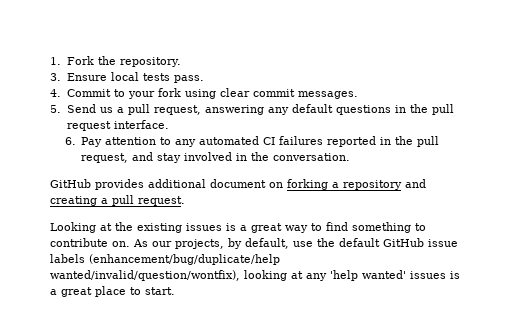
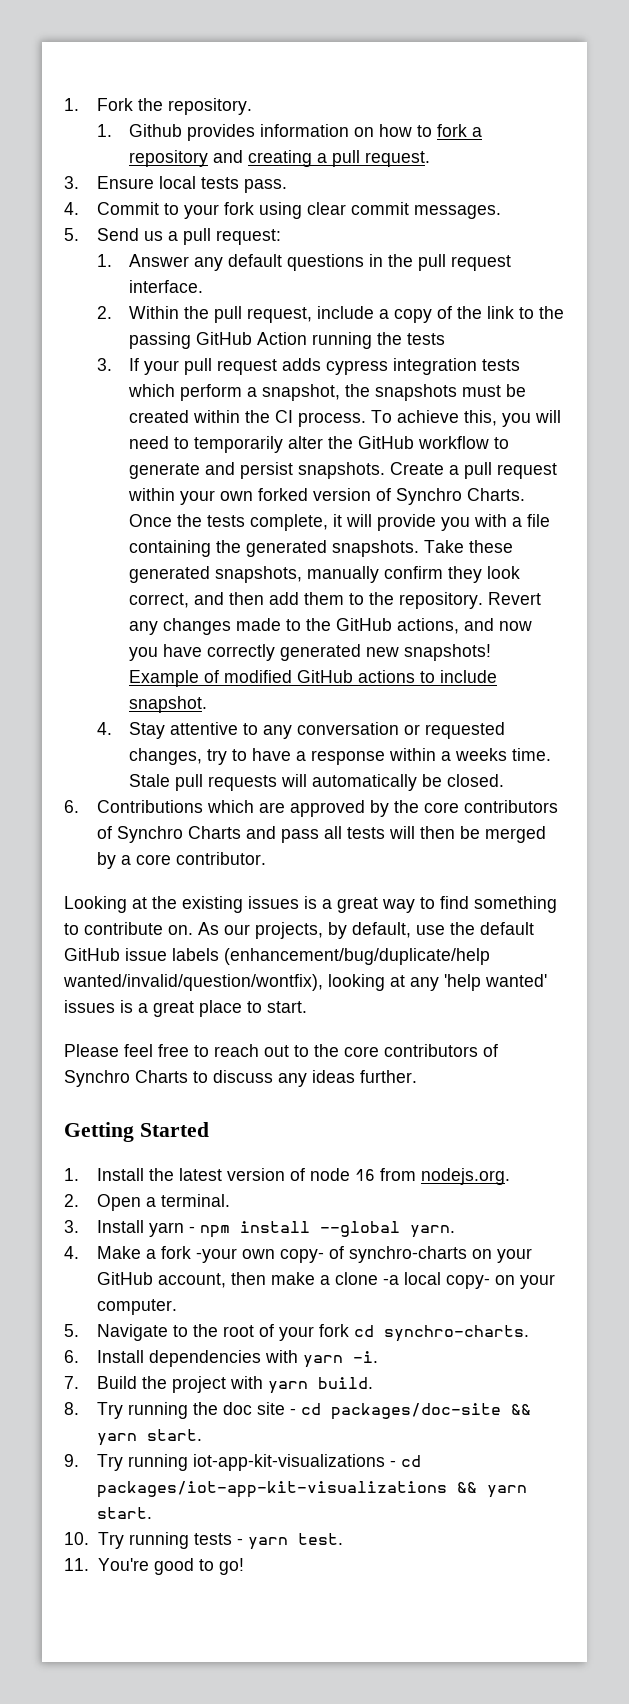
(182, 62) none -> [96,124,483,141] [129,150,431,167] // 1. Github provides information on how to fork a repository and creating a pull request.
[153,105,264,115] request, answering -> [215,229,281,245] [96,254,190,267] request: // 1. Answer
[64,136,440,147] [81,152,351,163] [50,179,426,190] [50,195,185,206] 6. Pay attention to any automated CI failures reported in the pull request, and stay involved in the conversation. // GitHub provides additional document on forking a repository and creating a pull request. -> [96,306,565,323] [129,332,446,349] [96,358,521,375] [128,384,527,401] [129,410,562,427] [129,436,510,453] [129,462,558,479] [128,488,526,505] [129,514,551,531] [129,540,514,557] [129,566,521,583] [129,592,542,609] [129,618,533,635] [129,644,492,661] [129,670,498,687] [129,696,208,713] [96,722,506,739] [129,748,552,765] [129,774,505,791] [64,800,558,817] [96,826,546,843] [96,852,266,869] 2. Within the pull request, include a copy of the link to the passing GitHub Action running the tests // 3. If your pull request adds cypress integration tests which perform a snapshot, the snapshots must be created within the CI process. To achieve this, you will need to temporarily alter the GitHub workflow to generate and persist snapshots. Create a pull request within your own forked version of Synchro Charts. Once the tests complete, it will provide you with a file containing the generated snapshots. Take these generated snapshots, manually confirm they look correct, and then add them to the repository. Revert any changes made to the GitHub actions, and now you have correctly generated new snapshots! Example of modified GitHub actions to include snapshot. // 4. Stay attentive to any conversation or requested changes, try to have a response within a weeks time. Stale pull requests will automatically be closed. // 6. Contributions which are approved by the core contributors of Synchro Charts and pass all tests will then be merged by a core contributor.
(175, 291) none -> [64,1044,498,1057] [64,1070,417,1087] [64,1122,209,1142] [64,1168,510,1185] [64,1194,230,1211] [64,1220,455,1238] [64,1246,532,1263] [96,1272,555,1289] [96,1299,177,1315] [64,1324,529,1342] [64,1350,378,1368] [64,1376,373,1394] [64,1402,531,1420] [96,1429,202,1446] [64,1454,421,1471] [96,1481,527,1498] [96,1507,152,1519] [64,1532,343,1550] [64,1558,244,1575] // Please feel free to reach out to the core contributors of Synchro Charts to discuss any ideas further. // Getting Started // 1. Install the latest version of node 16 from nodejs.org. // 2. Open a terminal. // 3. Install yarn - npm install --global yarn. // 4. Make a fork -your own copy- of synchro-charts on your GitHub account, then make a clone -a local copy- on your computer. // 5. Navigate to the root of your fork cd synchro-charts. // 6. Install dependencies with yarn -i. // 7. Build the project with yarn build. // 8. Try running the doc site - cd packages/doc-site && yarn start. // 9. Try running iot-app-kit-visualizations - cd packages/iot-app-kit-visualizations && yarn start. // 10. Try running tests - yarn test. // 11. You're good to go!

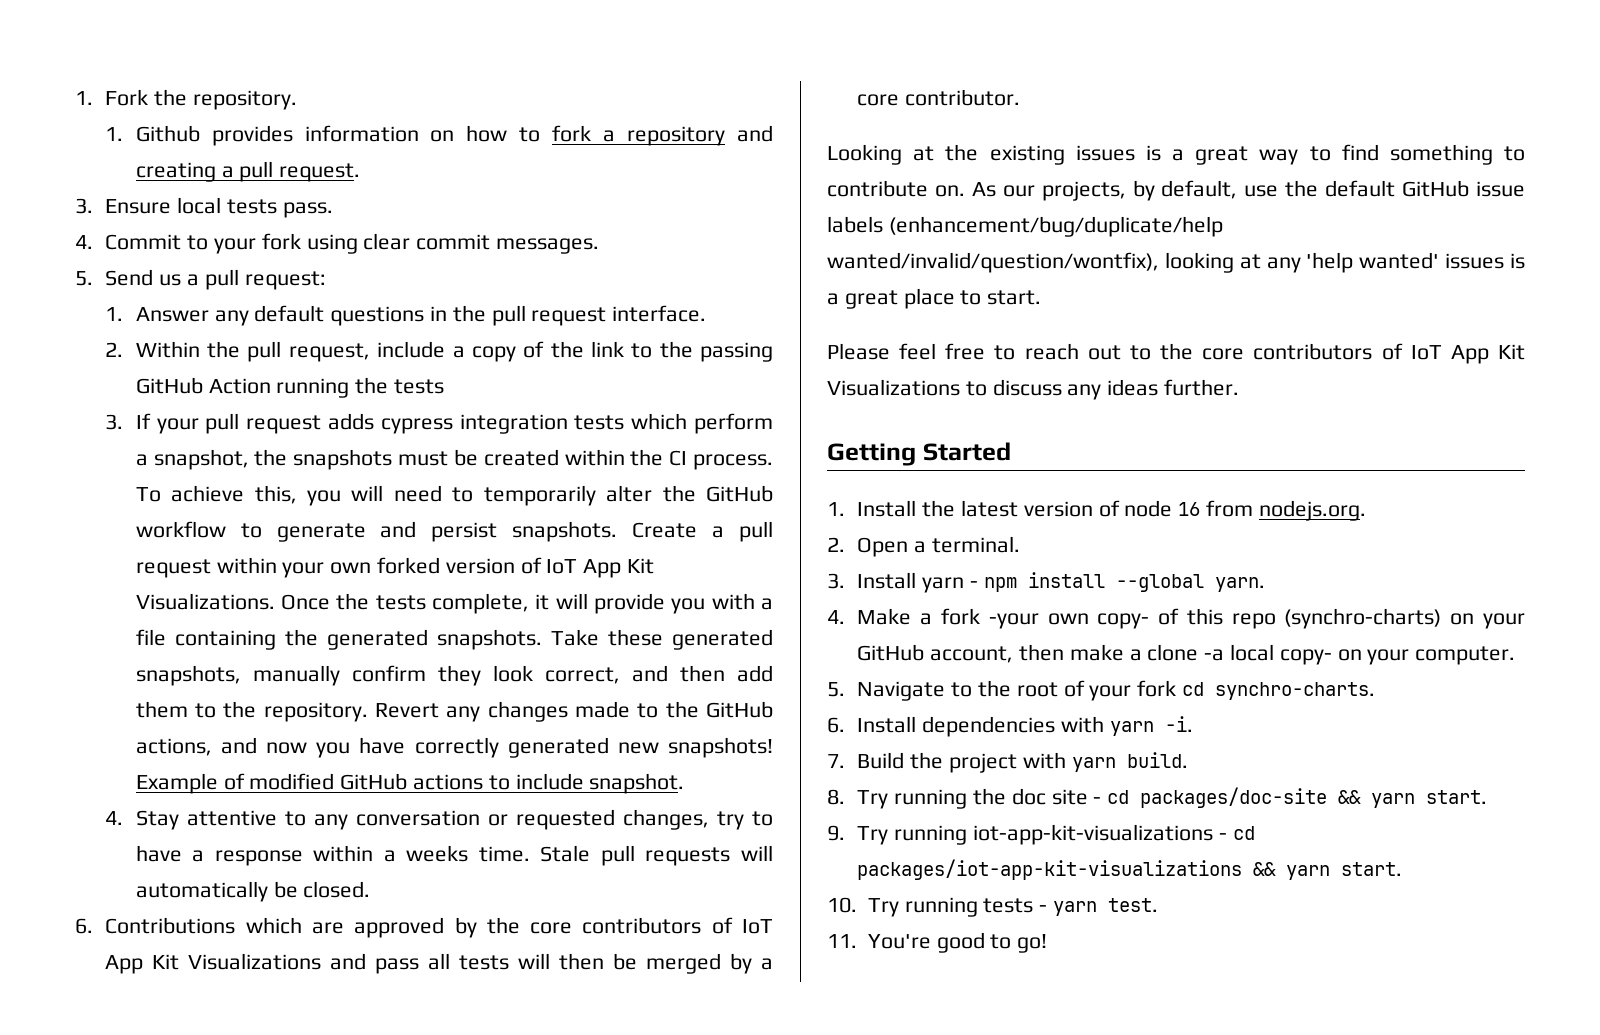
[396,488,526,505] Synchro Charts. -> [546,558,654,578] [135,593,275,610] IoT App Kit Visualizations.
[116,826,241,843] Synchro Charts -> [742,919,774,934] [105,953,322,974] IoT App Kit Visualizations
[64,1070,188,1087] Synchro Charts -> [1410,344,1525,364] [827,379,960,396] IoT App Kit Visualizations
[348,1246,467,1263] synchro-charts -> [1186,608,1442,629] this repo (synchro-charts)

